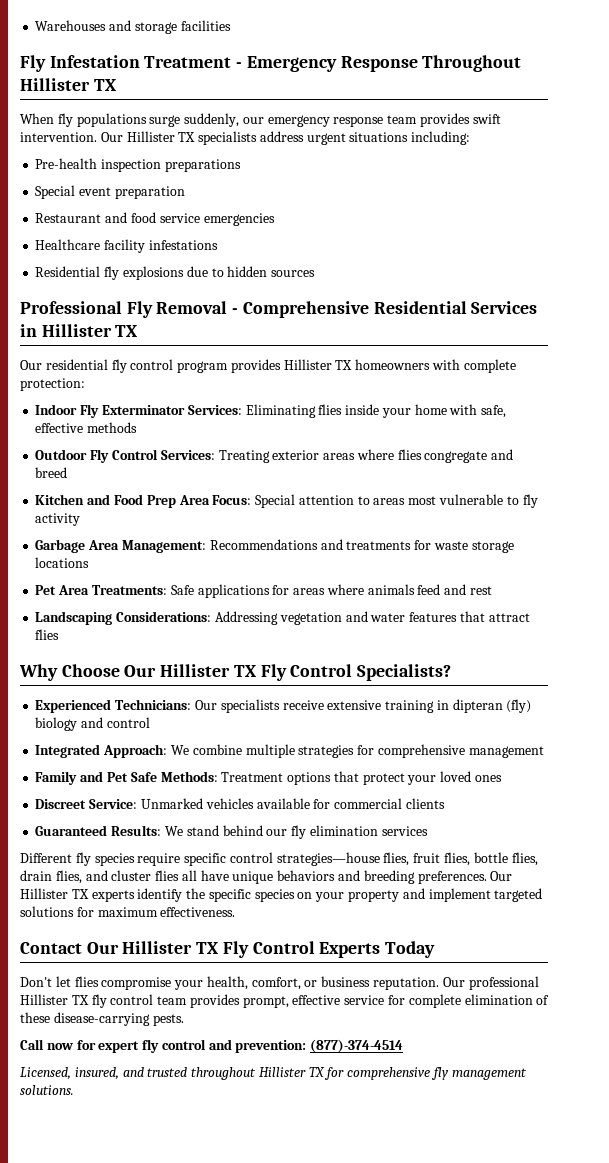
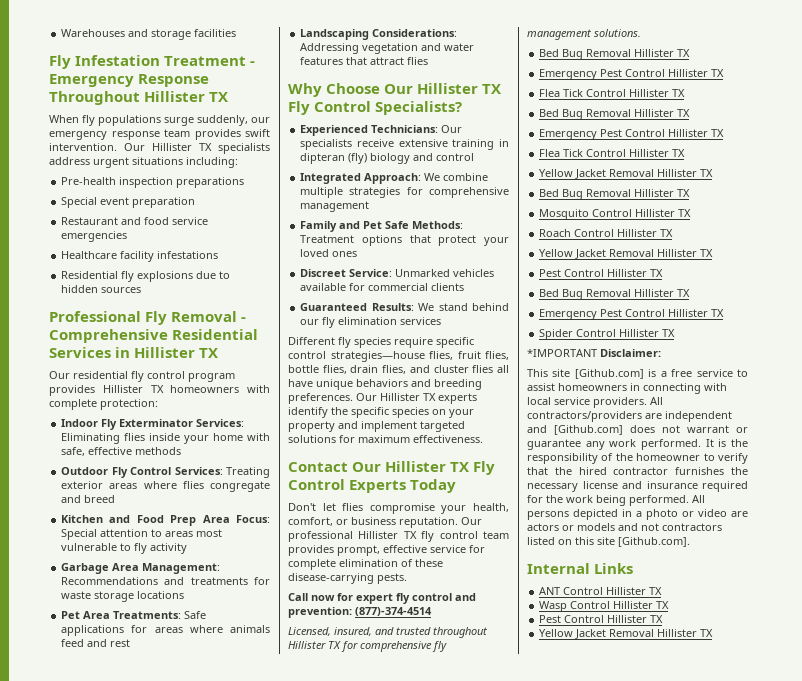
(74, 1090) none -> [539,49,691,60] [539,69,725,80] [539,89,686,97] [539,109,691,120] [539,129,725,140] [539,149,686,157] [539,169,714,179] [539,189,691,200] [539,209,692,220] [539,229,674,237] [539,249,714,259] [539,269,664,277] [539,289,691,300] [539,309,725,320] [539,329,676,340] [527,349,661,357] [527,369,748,379] [527,383,727,394] [527,397,663,408] [527,411,732,422] [527,425,748,435] [527,439,748,450] [527,453,748,464] [527,467,748,475] [527,481,748,492] [527,495,705,506] [527,509,748,520] [527,523,722,531] [527,537,690,547] [527,563,634,574] [539,587,663,595] [539,601,670,612] [539,615,664,623] [539,629,714,639] // Bed Bug Removal Hillister TX // Emergency Pest Control Hillister TX // Flea Tick Control Hillister TX // Bed Bug Removal Hillister TX // Emergency Pest Control Hillister TX // Flea Tick Control Hillister TX // Yellow Jacket Removal Hillister TX // Bed Bug Removal Hillister TX // Mosquito Control Hillister TX // Roach Control Hillister TX // Yellow Jacket Removal Hillister TX // Pest Control Hillister TX // Bed Bug Removal Hillister TX // Emergency Pest Control Hillister TX // Spider Control Hillister TX // *IMPORTANT Disclaimer: // This site [Github.com] is a free service to assist homeowners in connecting with local service providers. All contractors/providers are independent and [Github.com] does not warrant or guarantee any work performed. It is the responsibility of the homeowner to verify that the hired contractor furnishes the necessary license and insurance required for the work being performed. All persons depicted in a photo or video are actors or models and not contractors listed on this site [Github.com]. // Internal Links // ANT Control Hillister TX // Wasp Control Hillister TX // Pest Control Hillister TX // Yellow Jacket Removal Hillister TX

